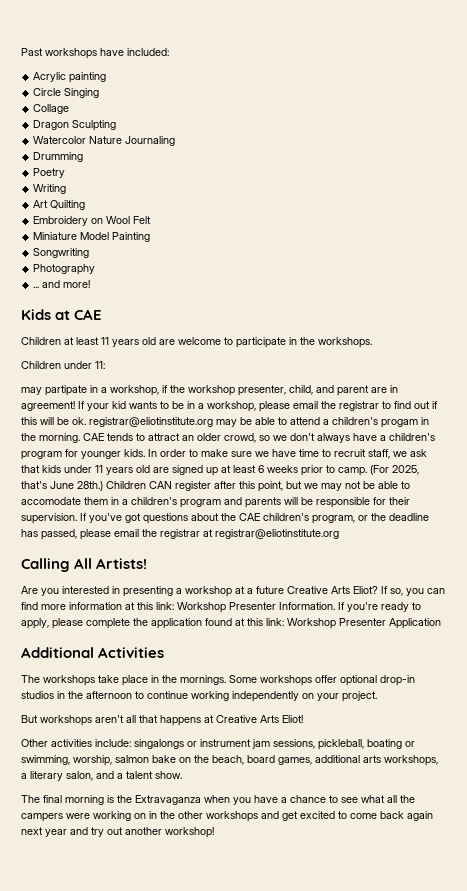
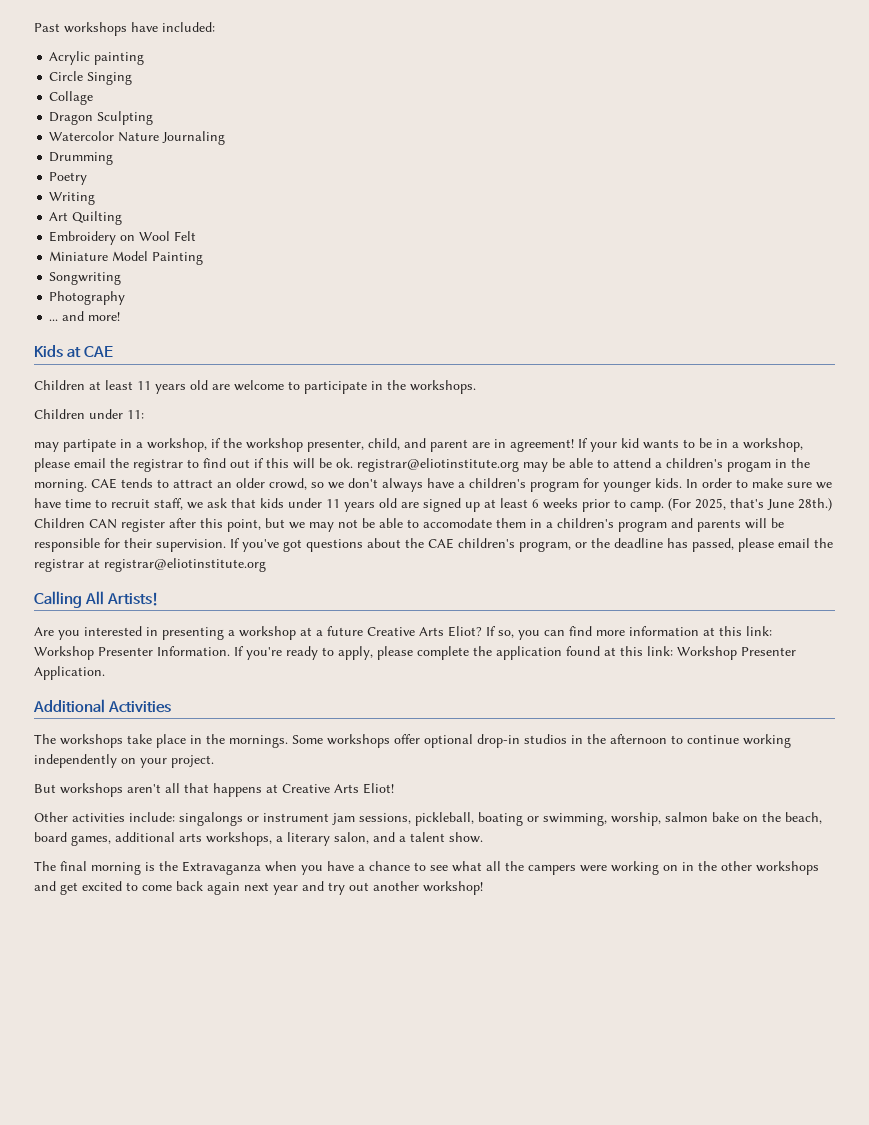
[389,618,441,629] Application -> [34,666,105,680] Application.

